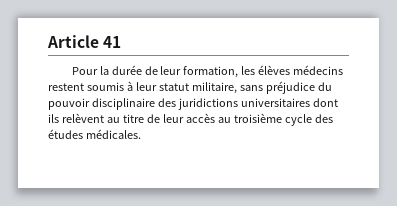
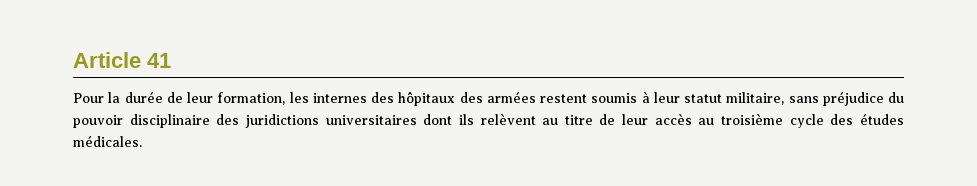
[258,65,344,75] élèves médecins -> [312,91,536,106] internes des hôpitaux des armées

